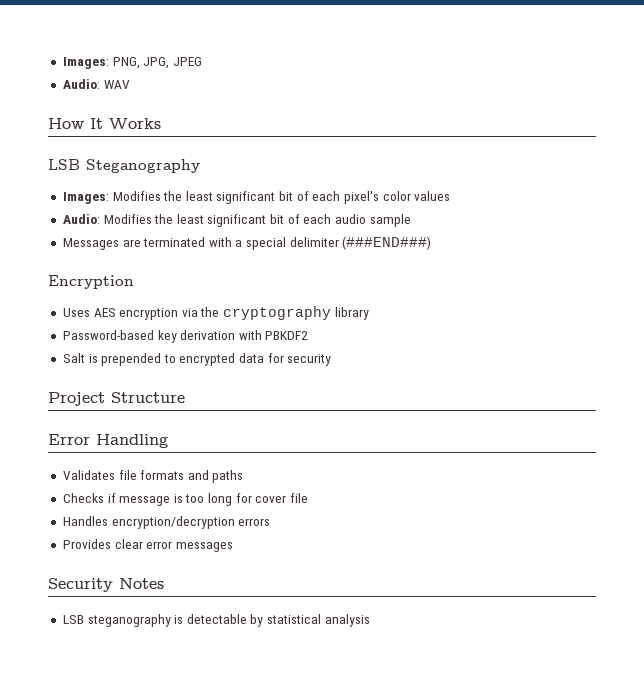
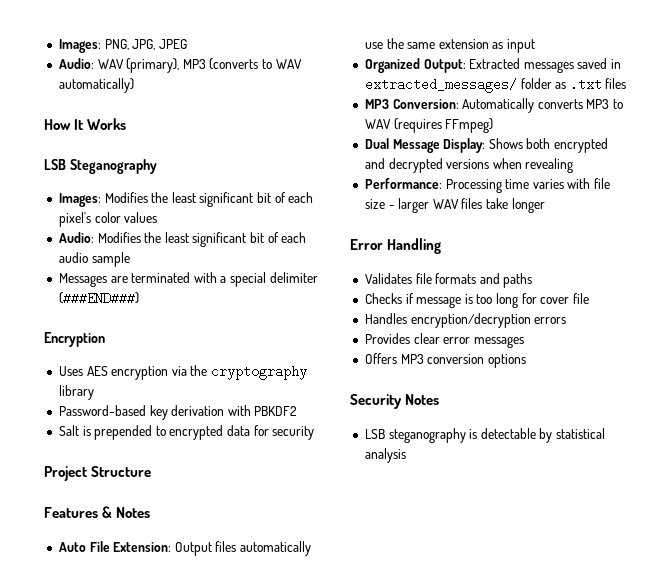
(130, 84) none -> [126,58,302,73] [58,78,134,93] (primary), MP3 (converts to WAV automatically)
(185, 397) none -> [44,506,151,518] [58,541,312,556] [364,38,536,53] [364,58,622,73] [364,78,627,93] [364,98,624,113] [364,118,494,133] [364,138,609,153] [364,158,574,173] [364,178,611,193] [364,198,545,213] // Features & Notes // Auto File Extension: Output files automatically use the same extension as input // Organized Output: Extracted messages saved in extracted_messages/ folder as .txt files // MP3 Conversion: Automatically converts MP3 to WAV (requires FFmpeg) // Dual Message Display: Shows both encrypted and decrypted versions when revealing // Performance: Processing time varies with file size - larger WAV files take longer
(233, 547) none -> [364,353,526,368] // Offers MP3 conversion options

